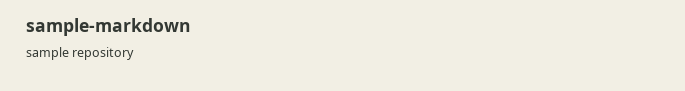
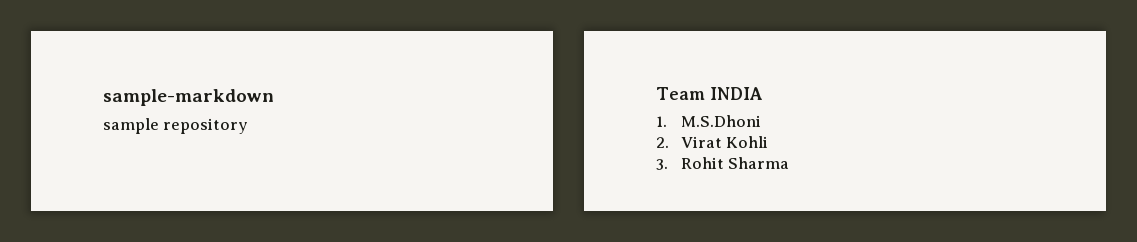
(135, 53) none -> [656,87,763,100] [656,115,761,127] [656,136,769,148] [656,157,790,170] // Team INDIA // 1. M.S.Dhoni // 2. Virat Kohli // 3. Rohit Sharma

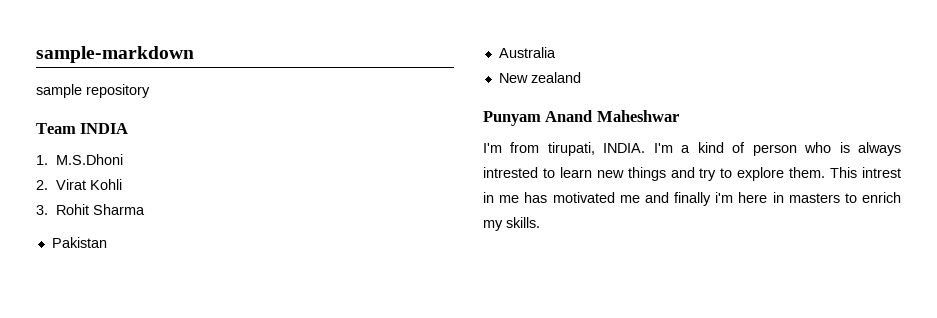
(790, 163) none -> [51,237,107,248] [498,47,556,58] [498,72,581,83] [483,110,679,126] [483,142,901,156] [483,167,901,181] [483,192,901,206] [483,217,540,231] // Pakistan // Australia // New zealand // Punyam Anand Maheshwar // I'm from tirupati, INDIA. I'm a kind of person who is always intrested to learn new things and try to explore them. This intrest in me has motivated me and finally i'm here in masters to enrich my skills.

